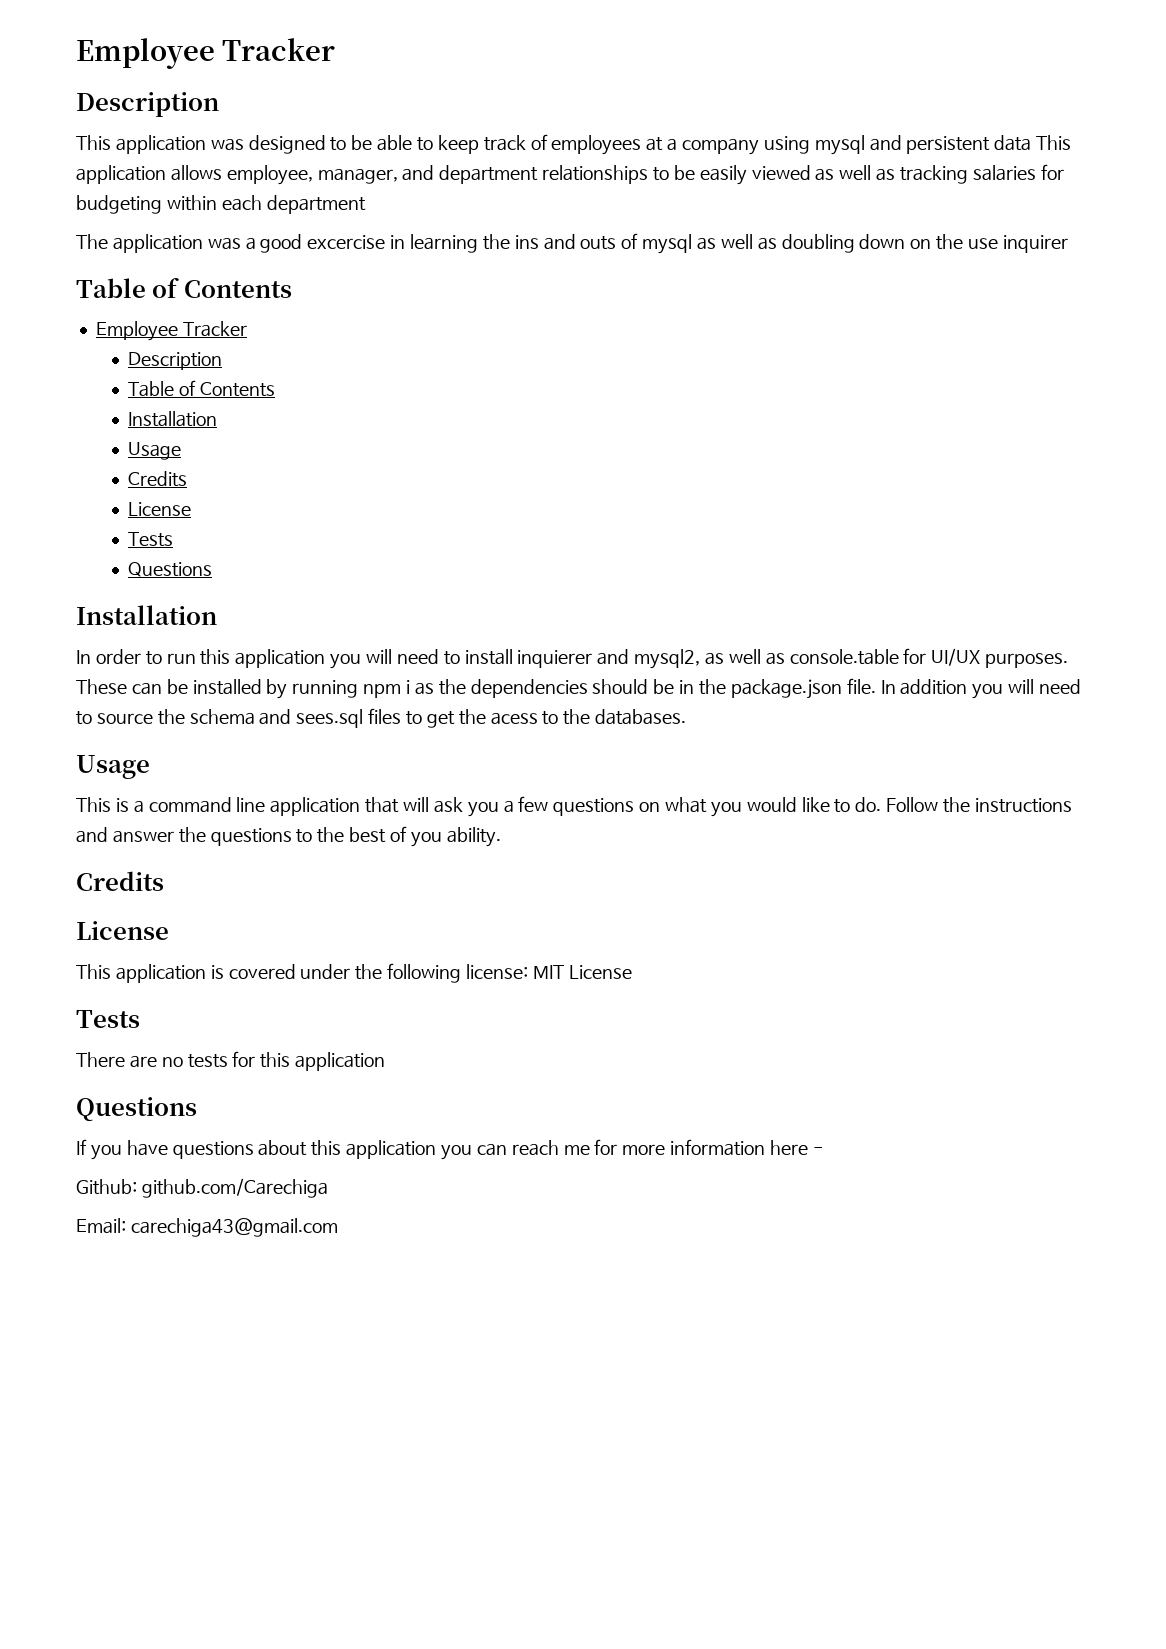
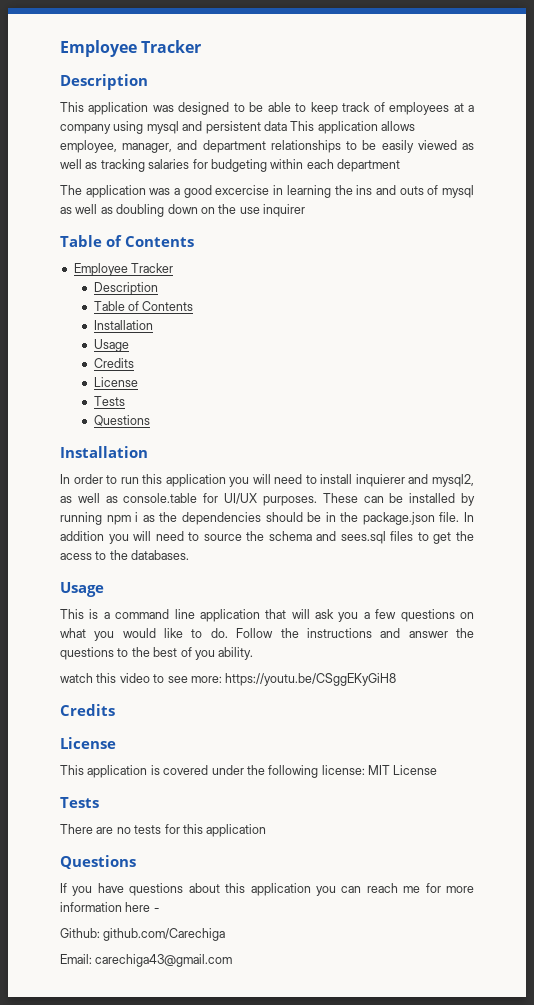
(501, 837) none -> [60,673,397,686] // watch this video to see more: https://youtu.be/CSggEKyGiH8

